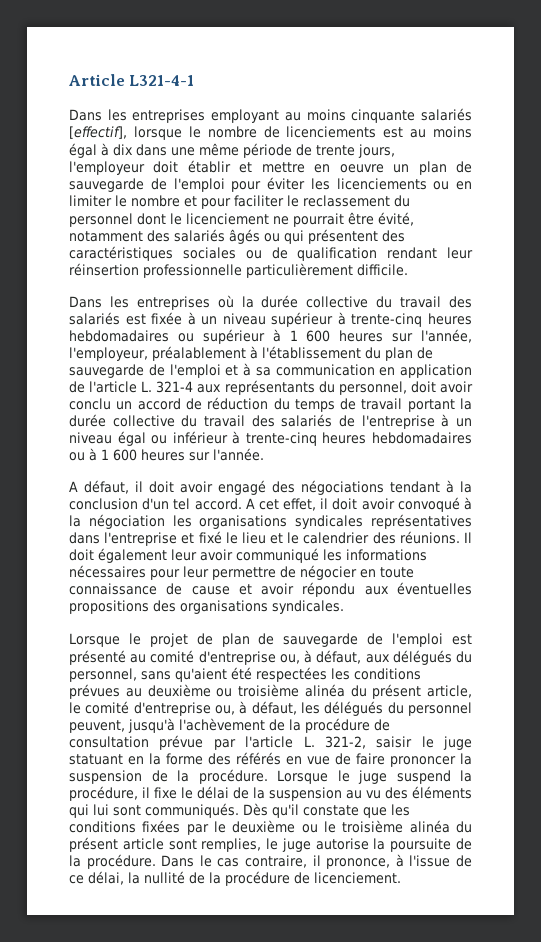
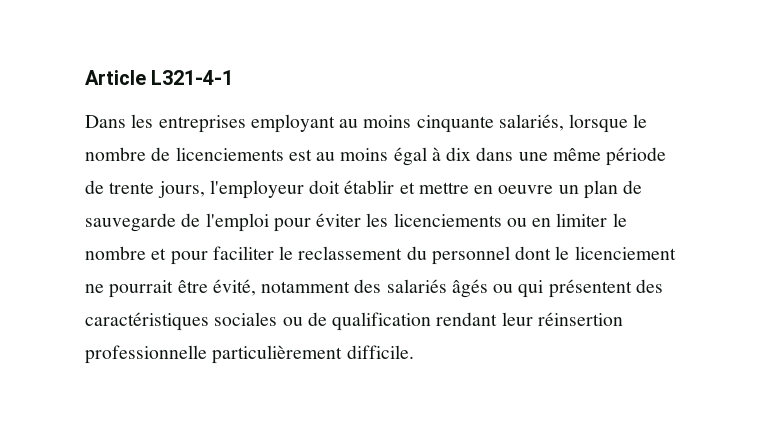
[421,108,473,121] [69,126,127,139] salariés [effectif], -> [498,114,564,131] salariés,
[69,295,473,310] [69,312,472,327] [69,329,472,344] [69,346,433,361] [69,363,472,378] [69,380,473,395] [69,397,473,412] [69,414,472,429] [69,431,472,446] [69,448,264,461] [69,480,472,495] [69,497,473,512] [69,514,473,529] [69,531,473,546] [69,548,427,563] [69,565,414,580] [69,582,472,597] [69,600,344,614] [69,633,473,647] [69,650,473,665] [69,667,421,682] [69,684,472,699] [69,701,472,716] [69,718,390,733] [69,735,472,750] [69,752,472,767] [69,769,472,784] [69,786,472,801] [69,803,410,818] [69,820,472,835] [69,837,472,852] [69,854,473,869] [69,871,401,886] // Dans les entreprises où la durée collective du travail des salariés est fixée à un niveau supérieur à trente-cinq heures hebdomadaires ou supérieur à 1 600 heures sur l'année, l'employeur, préalablement à l'établissement du plan de sauvegarde de l'emploi et à sa communication en application de l'article L. 321-4 aux représentants du personnel, doit avoir conclu un accord de réduction du temps de travail portant la durée collective du travail des salariés de l'entreprise à un niveau égal ou inférieur à trente-cinq heures hebdomadaires ou à 1 600 heures sur l'année. // A défaut, il doit avoir engagé des négociations tendant à la conclusion d'un tel accord. A cet effet, il doit avoir convoqué à la négociation les organisations syndicales représentatives dans l'entreprise et fixé le lieu et le calendrier des réunions. Il doit également leur avoir communiqué les informations nécessaires pour leur permettre de négocier en toute connaissance de cause et avoir répondu aux éventuelles propositions des organisations syndicales. // Lorsque le projet de plan de sauvegarde de l'emploi est présenté au comité d'entreprise ou, à défaut, aux délégués du personnel, sans qu'aient été respectées les conditions prévues au deuxième ou troisième alinéa du présent article, le comité d'entreprise ou, à défaut, les délégués du personnel peuvent, jusqu'à l'achèvement de la procédure de consultation prévue par l'article L. 321-2, saisir le juge statuant en la forme des référés en vue de faire prononcer la suspension de la procédure. Lorsque le juge suspend la procédure, il fixe le délai de la suspension au vu des éléments qui lui sont communiqués. Dès qu'il constate que les conditions fixées par le deuxième ou le troisième alinéa du présent article sont remplies, le juge autorise la poursuite de la procédure. Dans le cas contraire, il prononce, à l'issue de ce délai, la nullité de la procédure de licenciement. -> (414, 352) none

